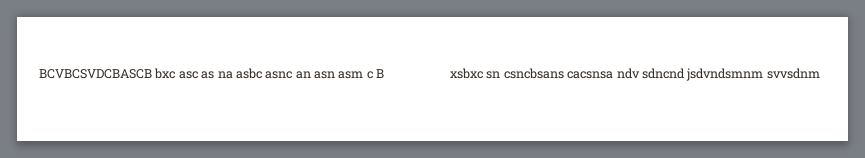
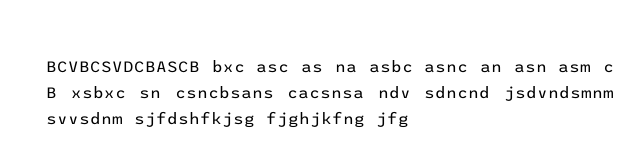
(820, 73) none -> [134,111,409,128] sjfdshfkjsg fjghjkfng jfg

